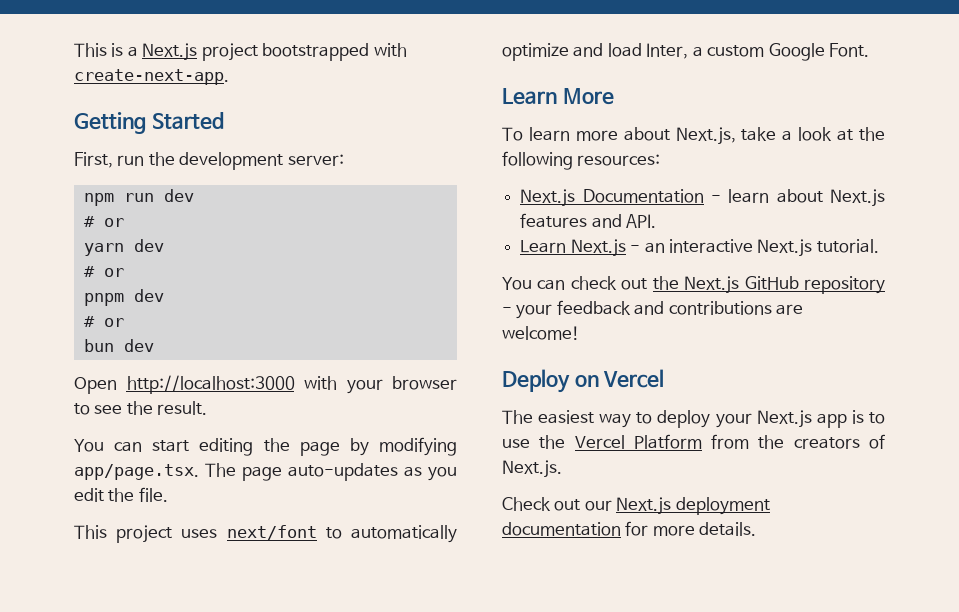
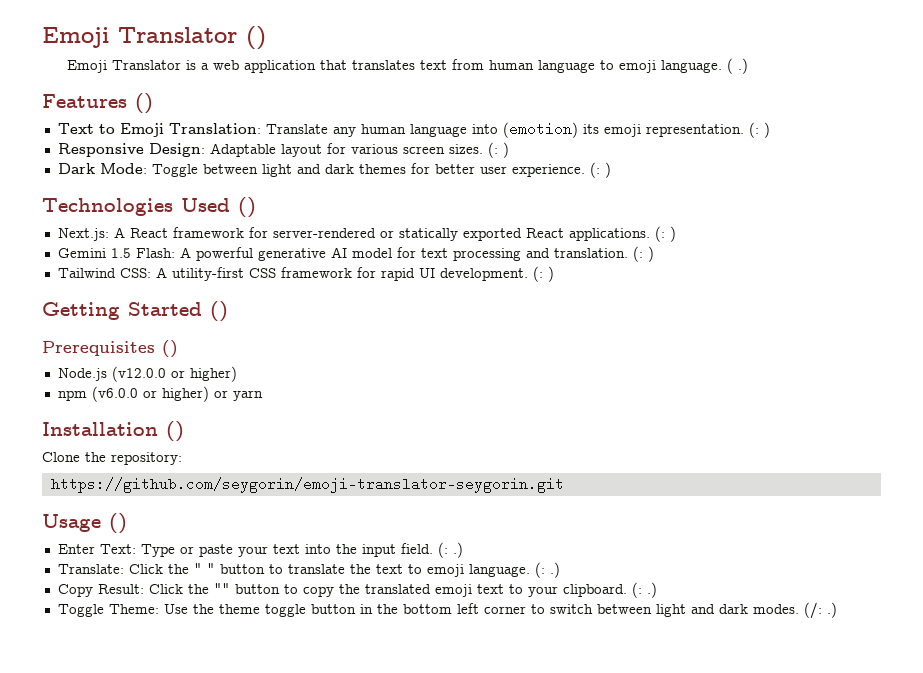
[74,43,407,61] [74,69,229,85] [74,112,224,134] [74,152,344,170] [83,189,194,206] [83,216,124,227] [83,239,164,256] [83,266,124,277] [83,289,164,306] [83,316,124,327] [83,339,154,352] [74,375,457,394] [74,401,208,415] [74,437,457,456] [74,463,457,481] [74,487,168,502] [74,525,458,543] [502,43,870,61] [502,88,614,105] [502,127,885,145] [502,151,661,170] [520,189,885,207] [520,213,657,228] [520,239,879,257] [502,276,885,294] [502,300,804,319] [502,326,580,340] [502,369,665,393] [502,410,885,428] [502,434,885,449] [502,460,562,478] [502,497,770,515] [502,521,757,536] This is a Next.js project bootstrapped with create-next-app. // Getting Started // First, run the development server: // npm run dev // # or // yarn dev // # or // pnpm dev // # or // bun dev // Open http://localhost:3000 with your browser to see the result. // You can start editing the page by modifying app/page.tsx. The page auto-updates as you edit the file. // This project uses next/font to automatically optimize and load Inter, a custom Google Font. // Learn More // To learn more about Next.js, take a look at the following resources: // Next.js Documentation - learn about Next.js features and API. // Learn Next.js - an interactive Next.js tutorial. // You can check out the Next.js GitHub repository - your feedback and contributions are welcome! // Deploy on Vercel // The easiest way to deploy your Next.js app is to use the Vercel Platform from the creators of Next.js. // Check out our Next.js deployment documentation for more details. -> [42,26,266,50] [67,58,749,74] [42,93,153,114] [57,122,770,138] [57,142,509,158] [57,162,611,178] [42,197,256,218] [57,226,676,242] [57,246,654,262] [57,266,554,282] [42,301,228,322] [42,340,178,358] [57,366,237,382] [57,386,263,402] [42,421,184,442] [42,452,182,465] [50,477,564,493] [42,513,127,534] [57,542,463,558] [57,562,560,578] [57,582,657,598] [57,602,837,619] Emoji Translator () // Emoji Translator is a web application that translates text from human language to emoji language. ( .) // Features () // Text to Emoji Translation: Translate any human language into (emotion) its emoji representation. (: ) // Responsive Design: Adaptable layout for various screen sizes. (: ) // Dark Mode: Toggle between light and dark themes for better user experience. (: ) // Technologies Used () // Next.js: A React framework for server-rendered or statically exported React applications. (: ) // Gemini 1.5 Flash: A powerful generative AI model for text processing and translation. (: ) // Tailwind CSS: A utility-first CSS framework for rapid UI development. (: ) // Getting Started () // Prerequisites () // Node.js (v12.0.0 or higher) // npm (v6.0.0 or higher) or yarn // Installation () // Clone the repository: // https://github.com/seygorin/emoji-translator-seygorin.git // Usage () // Enter Text: Type or paste your text into the input field. (: .) // Translate: Click the " " button to translate the text to emoji language. (: .) // Copy Result: Click the "" button to copy the translated emoji text to your clipboard. (: .) // Toggle Theme: Use the theme toggle button in the bottom left corner to switch between light and dark modes. (/: .)

